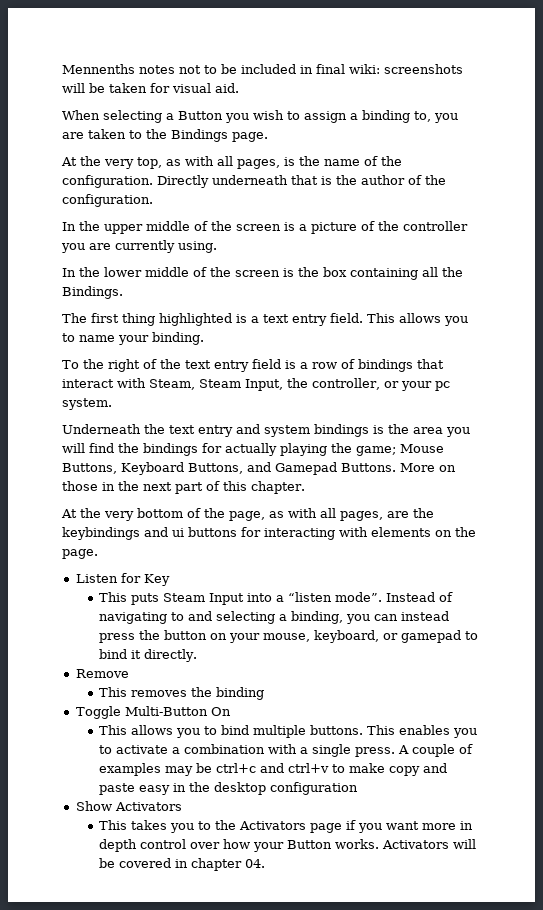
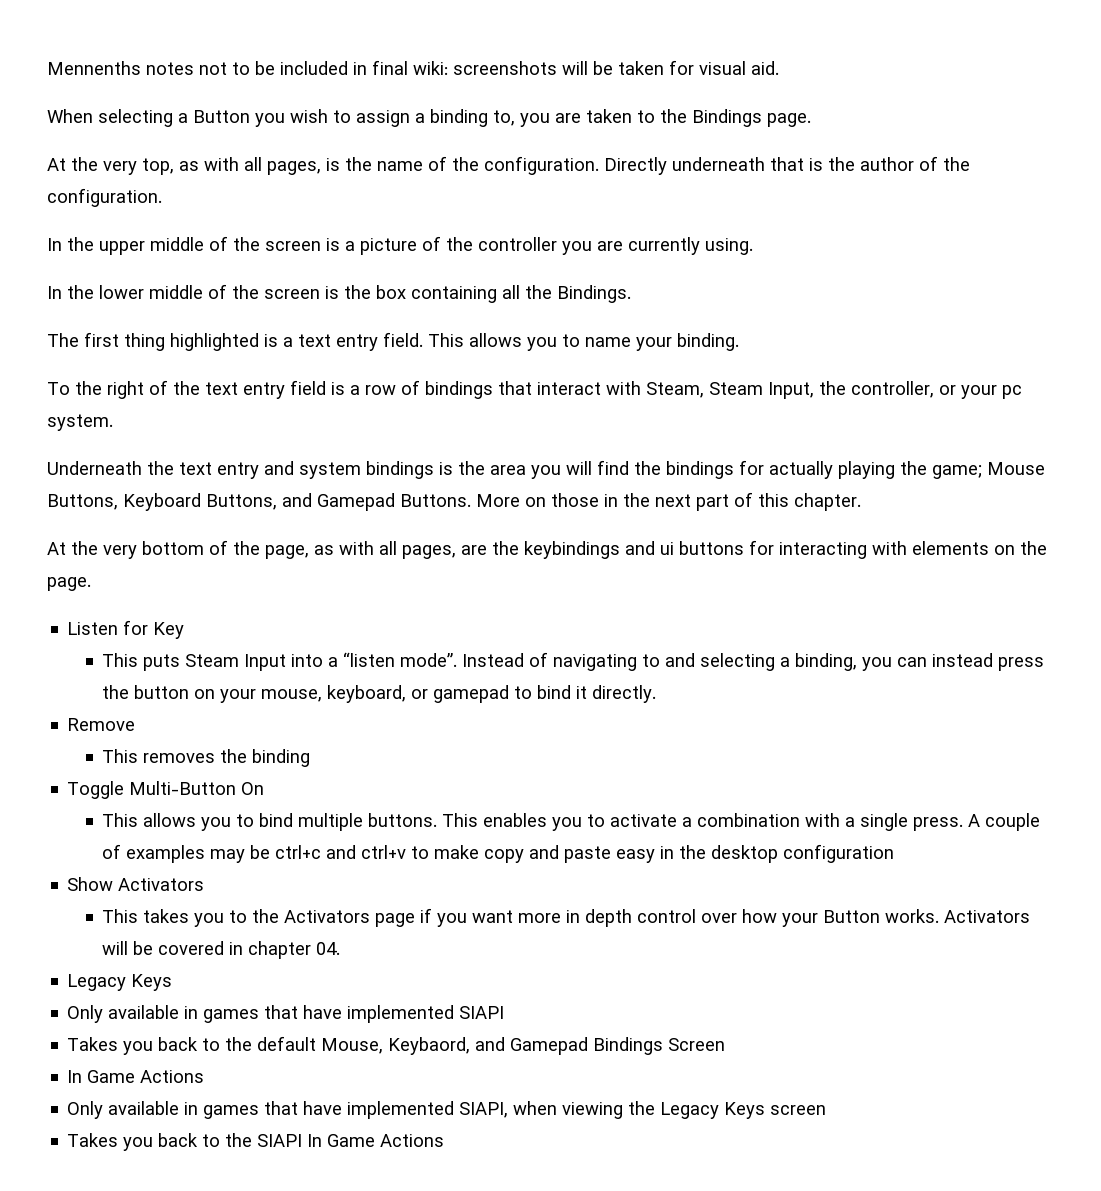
(266, 863) none -> [67,974,173,991] [67,1005,505,1023] [67,1036,726,1055] [67,1070,205,1083] [67,1101,827,1119] [67,1133,445,1151] // Legacy Keys // Only available in games that have implemented SIAPI // Takes you back to the default Mouse, Keybaord, and Gamepad Bindings Screen // In Game Actions // Only available in games that have implemented SIAPI, when viewing the Legacy Keys screen // Takes you back to the SIAPI In Game Actions

